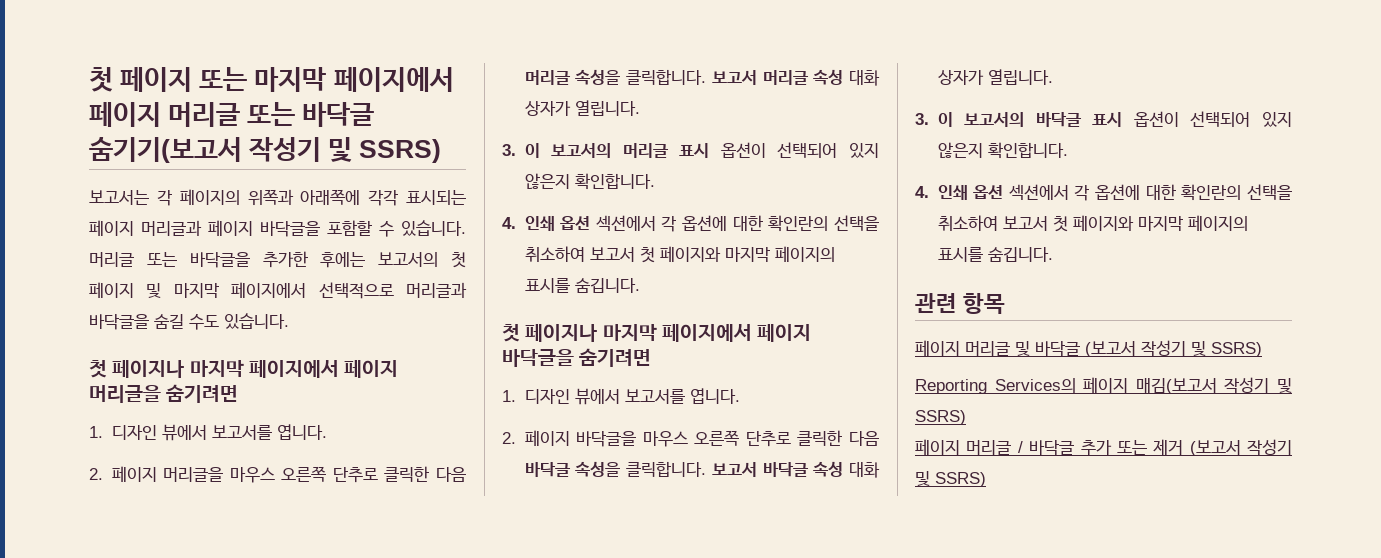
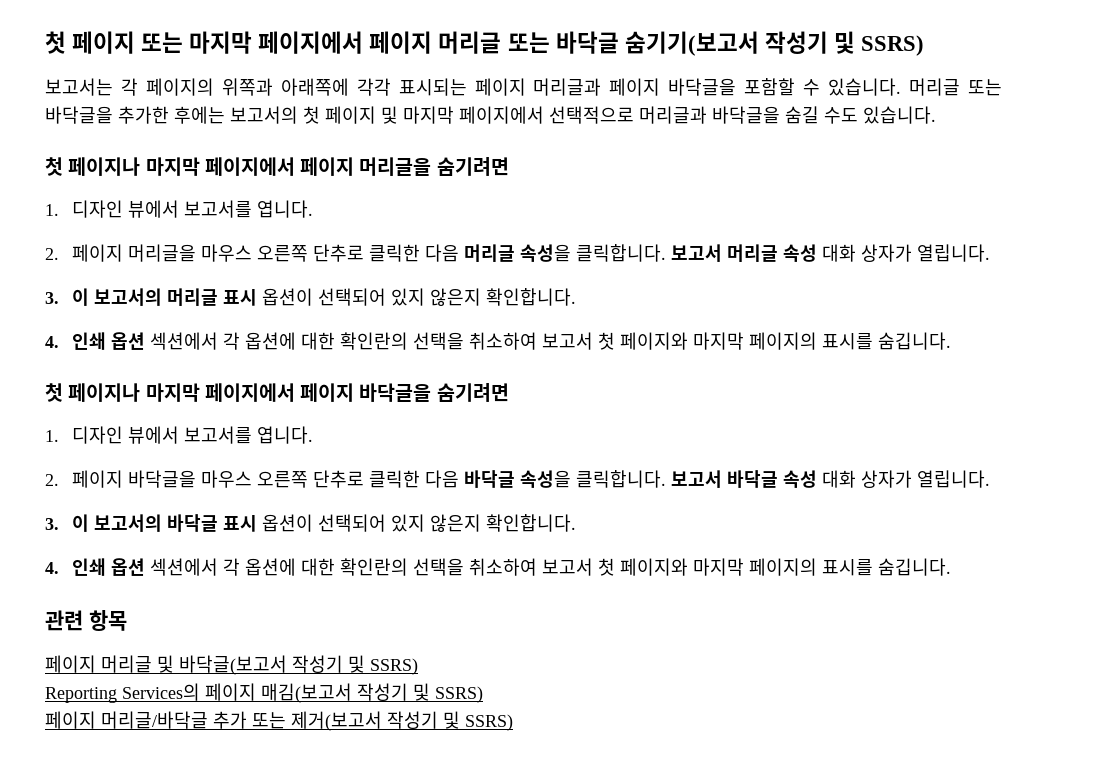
[1035,341,1136,357] 바닥글 (보고서 -> [179,655,287,675] 바닥글(보고서
[966,439,1241,456] 머리글 / 바닥글 추가 또는 제거 (보고서 -> [101,711,382,731] 머리글/바닥글 추가 또는 제거(보고서

